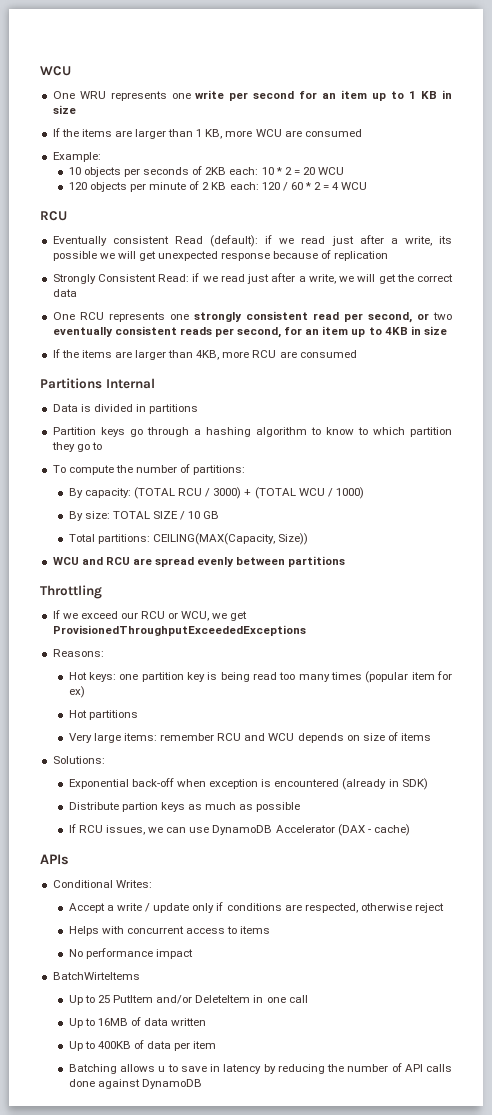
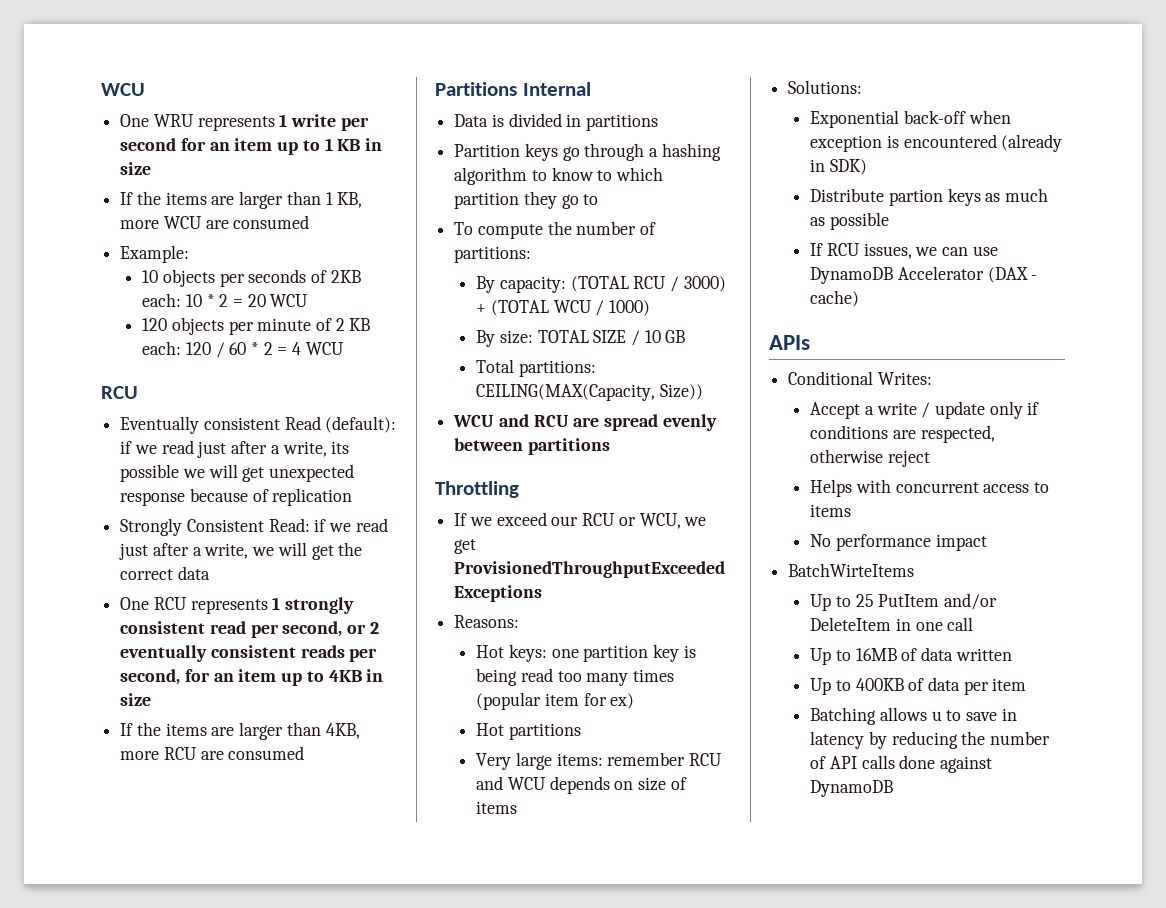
[171,93,191,99] one -> [279,114,288,127] 1
[169,314,189,320] one -> [272,597,281,610] 1
[433,312,453,320] two -> [369,622,379,634] 2

